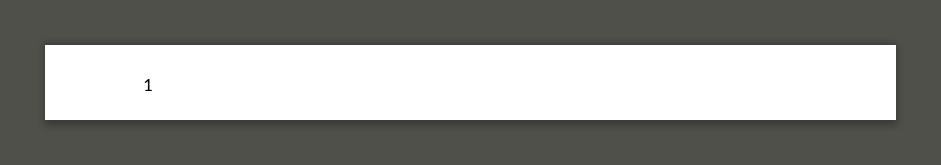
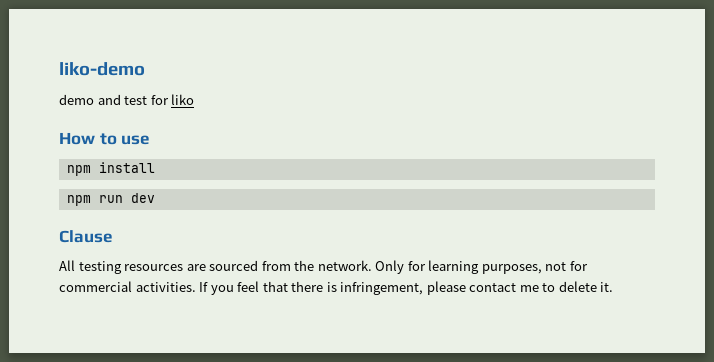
[143,79,153,91] 1 -> [59,62,145,76] [59,94,195,105] [59,132,151,145] [66,162,155,176] [66,193,155,206] [59,230,113,243] [59,260,588,274] [59,281,614,295] liko-demo // demo and test for liko // How to use // npm install // npm run dev // Clause // All testing resources are sourced from the network. Only for learning purposes, not for commercial activities. If you feel that there is infringement, please contact me to delete it.

